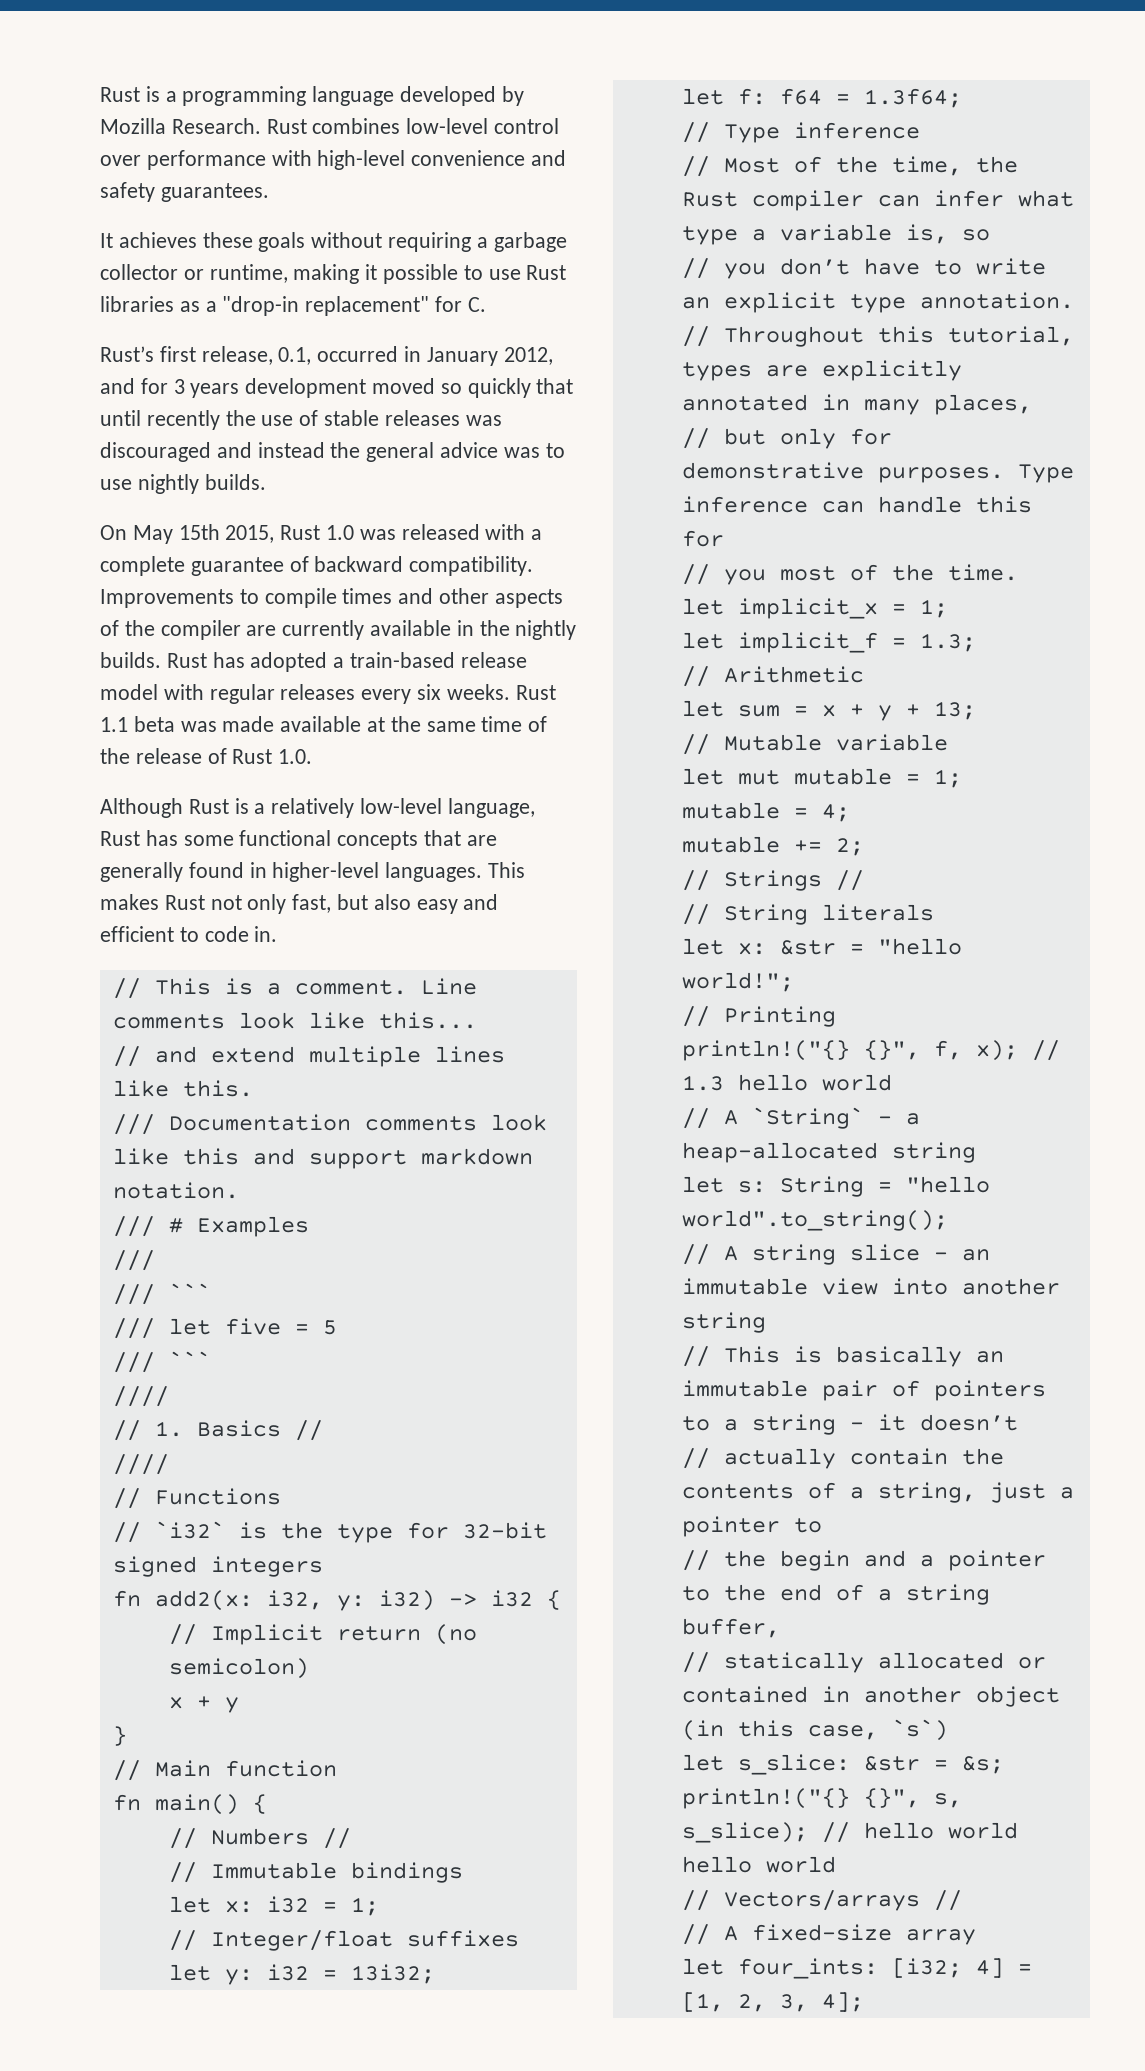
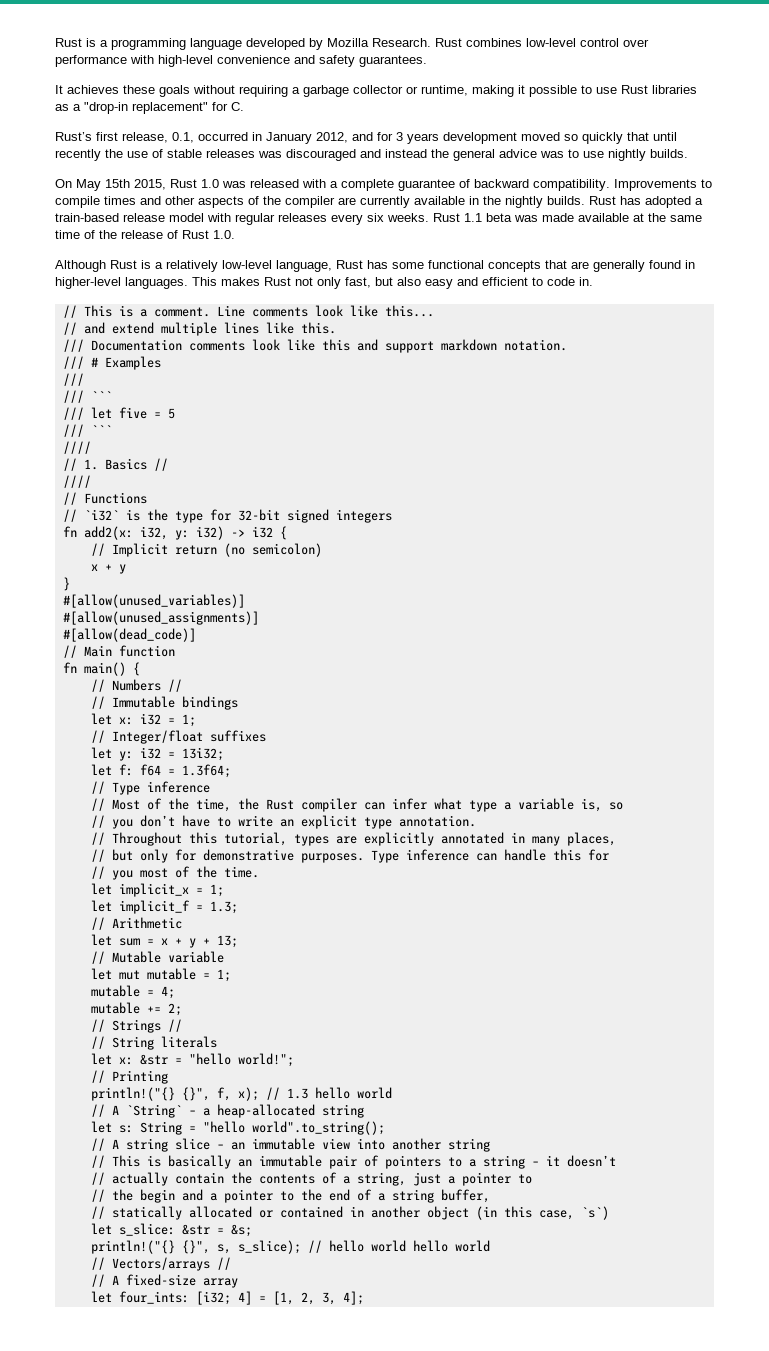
(127, 1736) none -> [62,594,245,608] [62,611,259,625] [62,628,196,642] // #[allow(unused_variables)] // #[allow(unused_assignments)] // #[allow(dead_code)]

